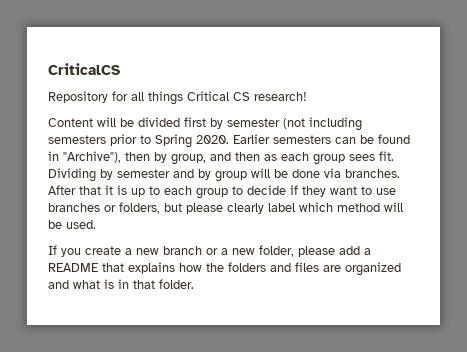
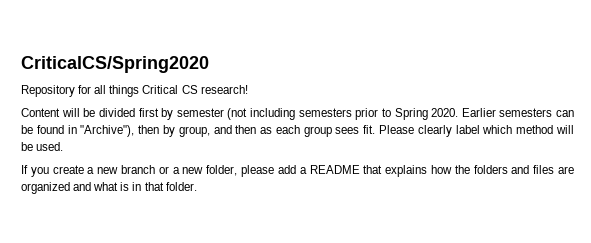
[48,63,120,75] CriticalCS -> [21,56,209,73] CriticalCS/Spring2020
[48,168,400,182] [48,185,396,199] [48,202,223,214] Dividing by semester and by group will be done via branches. After that it is up to each group to decide if they want to use branches or folders, but please -> [379,125,415,134] Please

